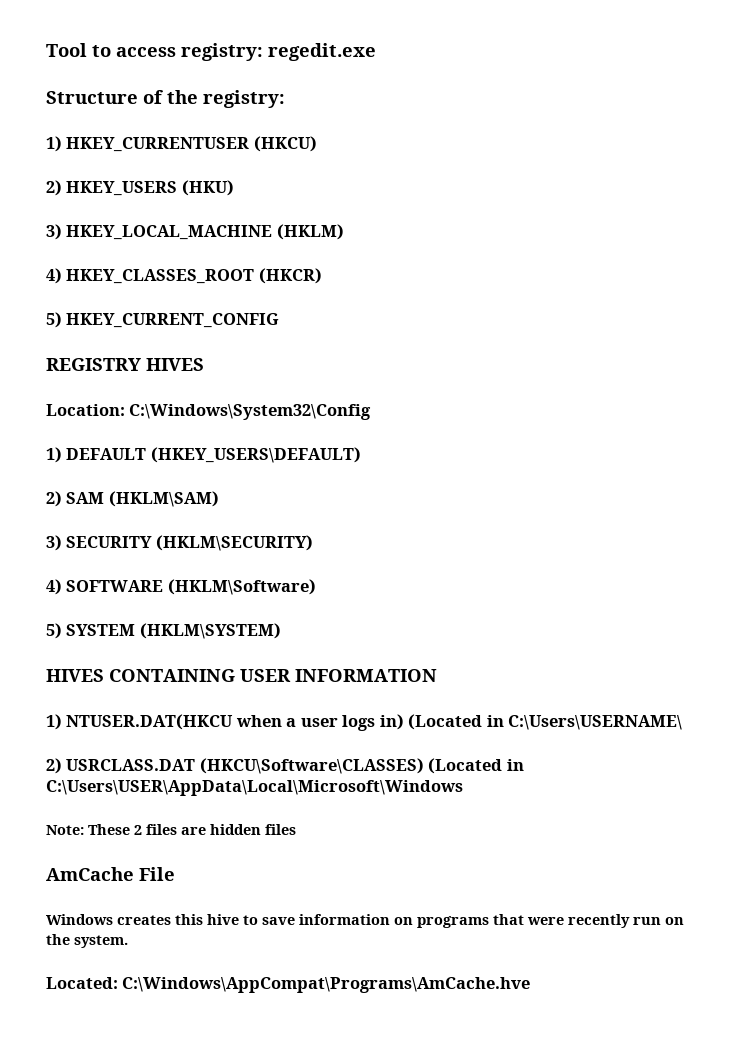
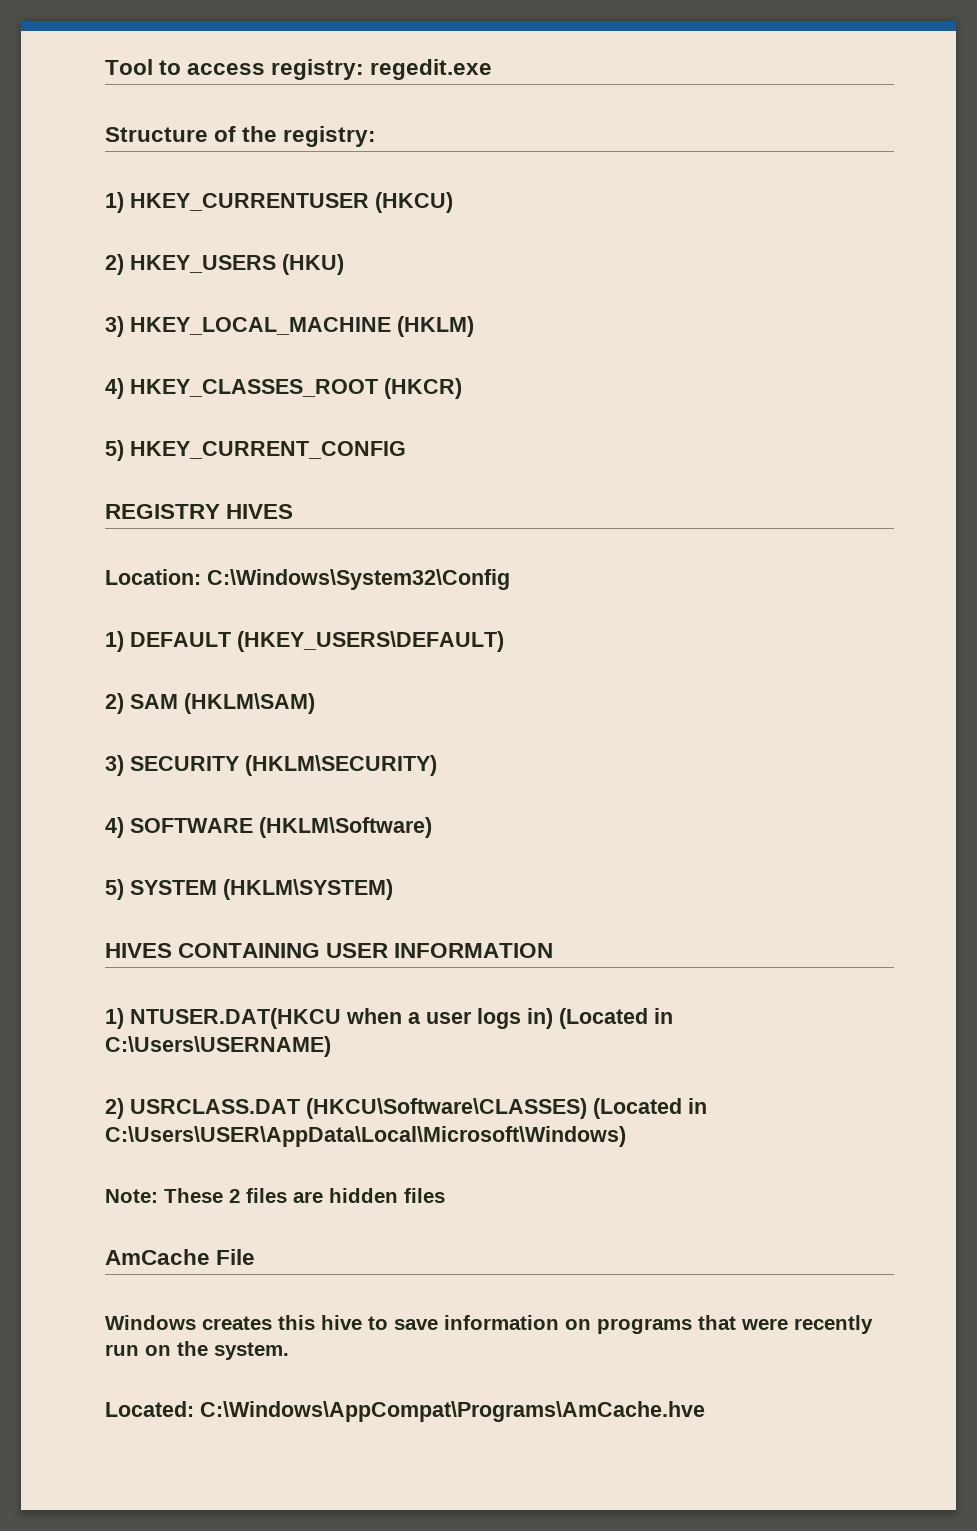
[508,715,683,730] C:\Users\USERNAME\ -> [105,1036,331,1057] C:\Users\USERNAME)
[46,780,463,796] C:\Users\USER\AppData\Local\Microsoft\Windows -> [105,1126,626,1147] C:\Users\USER\AppData\Local\Microsoft\Windows)

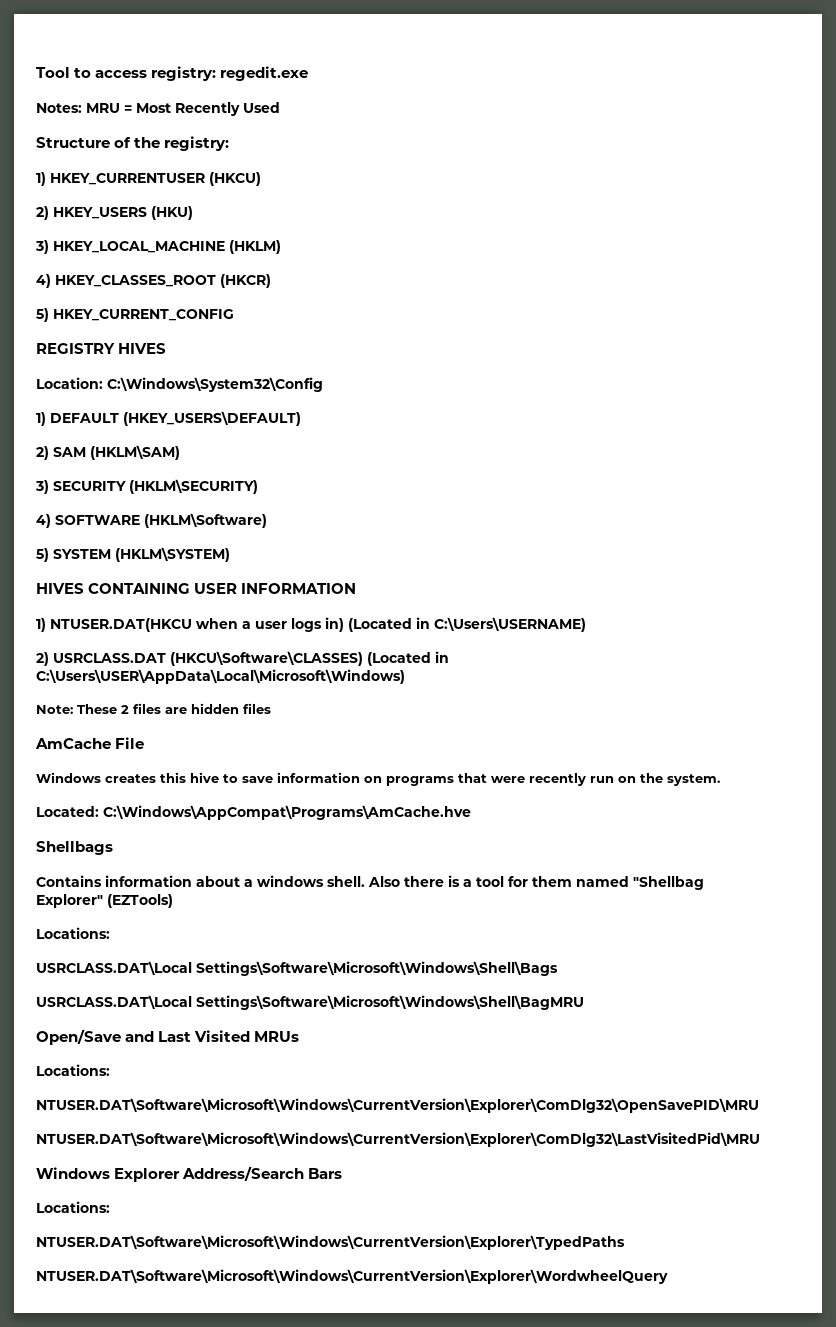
(493, 69) none -> [36,102,280,116] // Notes: MRU = Most Recently Used
(705, 1411) none -> [36,841,113,855] [36,875,704,890] [36,894,173,908] [36,927,110,939] [36,961,558,976] [36,995,584,1010] [36,1029,300,1045] [36,1064,110,1076] [36,1098,759,1113] [36,1132,760,1147] [36,1166,343,1182] [36,1201,110,1213] [36,1235,625,1250] [36,1269,668,1284] // Shellbags // Contains information about a windows shell. Also there is a tool for them named "Shellbag Explorer" (EZTools) // Locations: // USRCLASS.DAT\Local Settings\Software\Microsoft\Windows\Shell\Bags // USRCLASS.DAT\Local Settings\Software\Microsoft\Windows\Shell\BagMRU // Open/Save and Last Visited MRUs // Locations: // NTUSER.DAT\Software\Microsoft\Windows\CurrentVersion\Explorer\ComDlg32\OpenSavePID\MRU // NTUSER.DAT\Software\Microsoft\Windows\CurrentVersion\Explorer\ComDlg32\LastVisitedPid\MRU // Windows Explorer Address/Search Bars // Locations: // NTUSER.DAT\Software\Microsoft\Windows\CurrentVersion\Explorer\TypedPaths // NTUSER.DAT\Software\Microsoft\Windows\CurrentVersion\Explorer\WordwheelQuery

